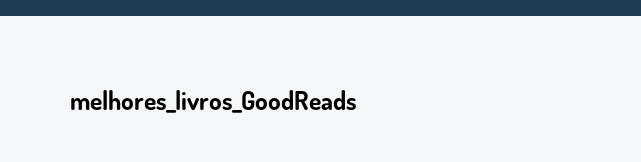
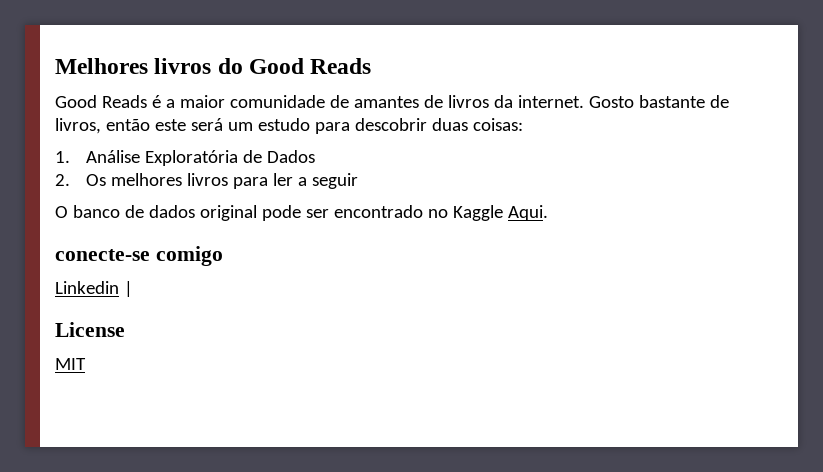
[70,90,357,113] melhores_livros_GoodReads -> [55,58,372,74] [55,95,729,108] [55,118,523,134] [55,150,316,166] [55,173,359,189] [55,205,548,221] [55,246,223,266] [55,281,133,297] [55,322,125,337] [55,358,86,370] Melhores livros do Good Reads // Good Reads é a maior comunidade de amantes de livros da internet. Gosto bastante de livros, então este será um estudo para descobrir duas coisas: // 1. Análise Exploratória de Dados // 2. Os melhores livros para ler a seguir // O banco de dados original pode ser encontrado no Kaggle Aqui. // conecte-se comigo // Linkedin | // License // MIT

